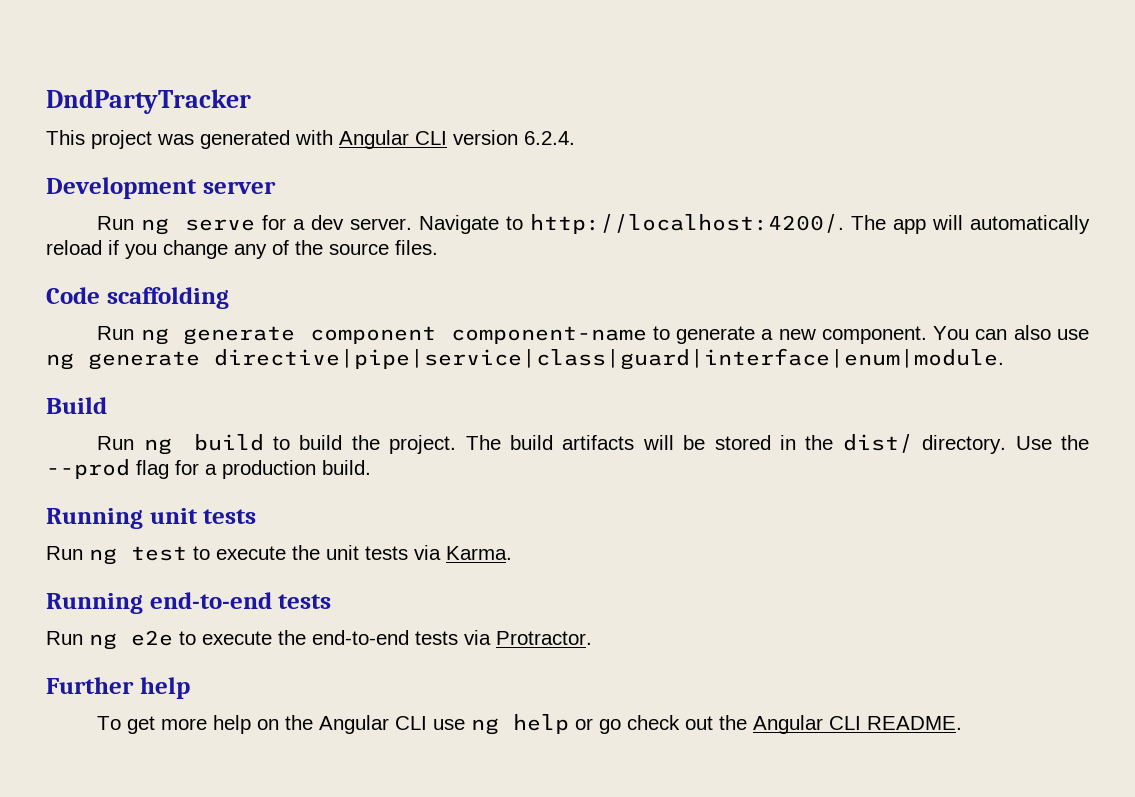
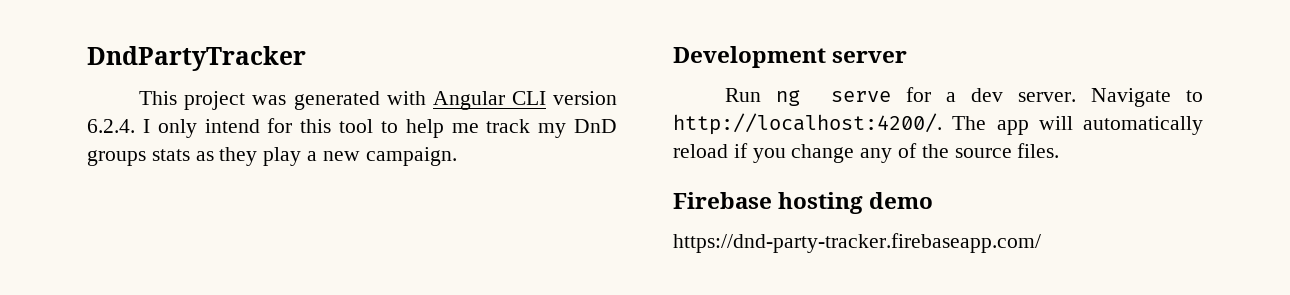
(575, 138) none -> [142,118,617,138] [87,147,457,166] I only intend for this tool to help me track my DnD groups stats as they play a new campaign.
[46,287,229,309] [97,325,1089,345] [46,348,1004,370] [46,397,107,414] [97,434,1089,455] [46,459,371,479] [46,508,257,529] [46,545,512,565] [46,592,332,614] [46,630,592,650] [46,677,190,699] [97,714,963,735] Code scaffolding // Run ng generate component component-name to generate a new component. You can also use ng generate directive|pipe|service|class|guard|interface|enum|module. // Build // Run ng build to build the project. The build artifacts will be stored in the dist/ directory. Use the --prod flag for a production build. // Running unit tests // Run ng test to execute the unit tests via Karma. // Running end-to-end tests // Run ng e2e to execute the end-to-end tests via Protractor. // Further help // To get more help on the Angular CLI use ng help or go check out the Angular CLI README. -> [673,192,934,214] [673,233,1041,253] Firebase hosting demo // https://dnd-party-tracker.firebaseapp.com/

